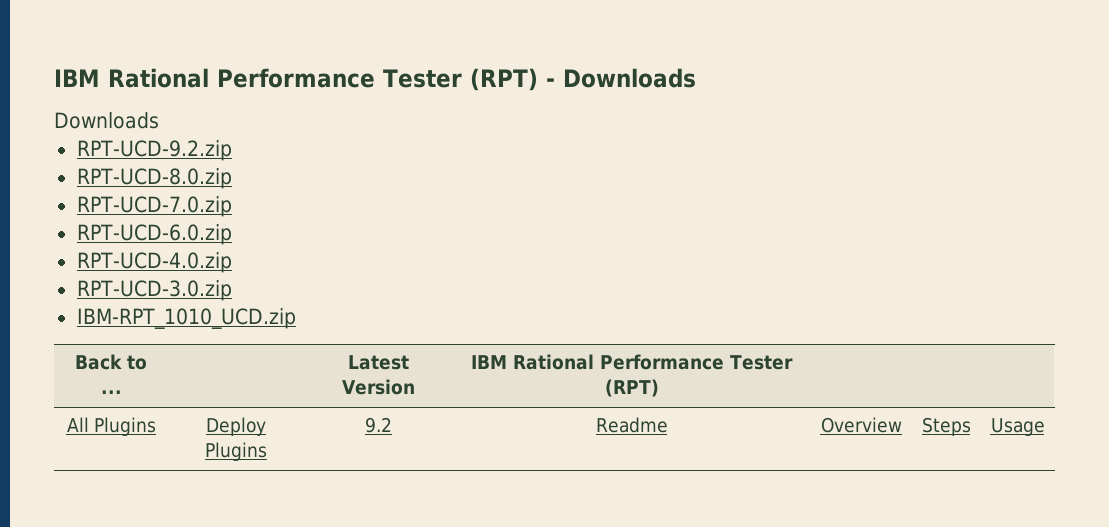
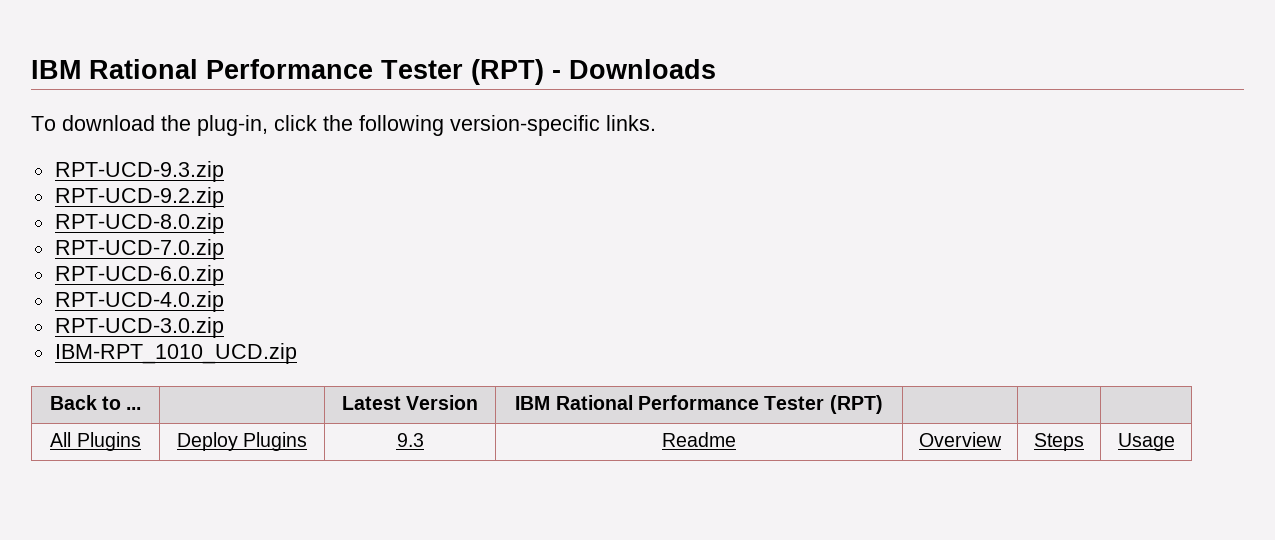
[54,112,159,129] Downloads -> [31,115,656,136] [54,161,224,182] To download the plug-in, click the following version-specific links. // RPT-UCD-9.3.zip
[365,417,392,433] 9.2 -> [396,433,424,447] 9.3

